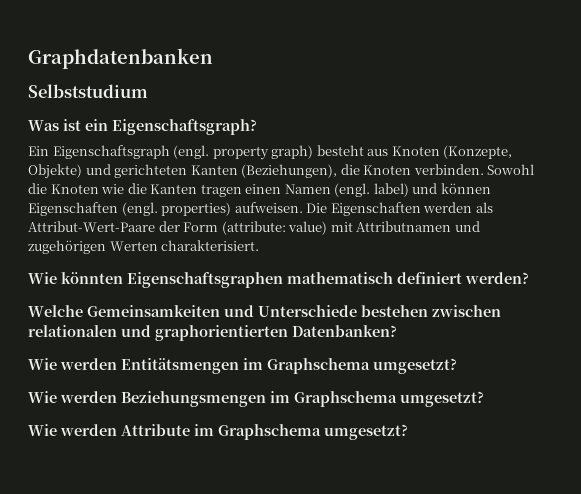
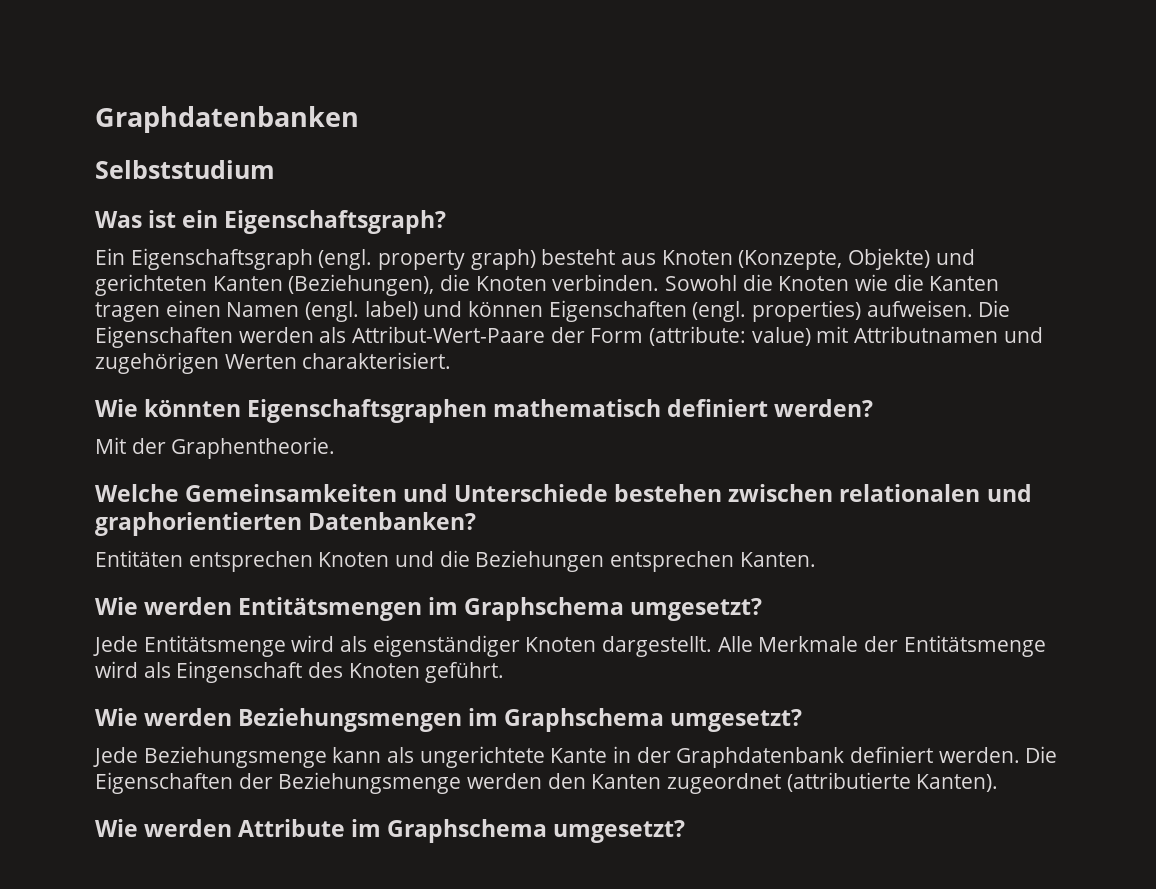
(529, 278) none -> [95,437,336,459] // Mit der Graphentheorie.
(397, 331) none -> [95,550,816,572] // Entitäten entsprechen Knoten und die Beziehungen entsprechen Kanten.
(457, 366) none -> [93,635,1046,657] [95,661,505,683] // Jede Entitätsmenge wird als eigenständiger Knoten dargestellt. Alle Merkmale der Entitätsmenge wird als Eingenschaft des Knoten geführt.
(484, 399) none -> [93,746,1058,768] [95,772,999,794] // Jede Beziehungsmenge kann als ungerichtete Kante in der Graphdatenbank definiert werden. Die Eigenschaften der Beziehungsmenge werden den Kanten zugeordnet (attributierte Kanten).

